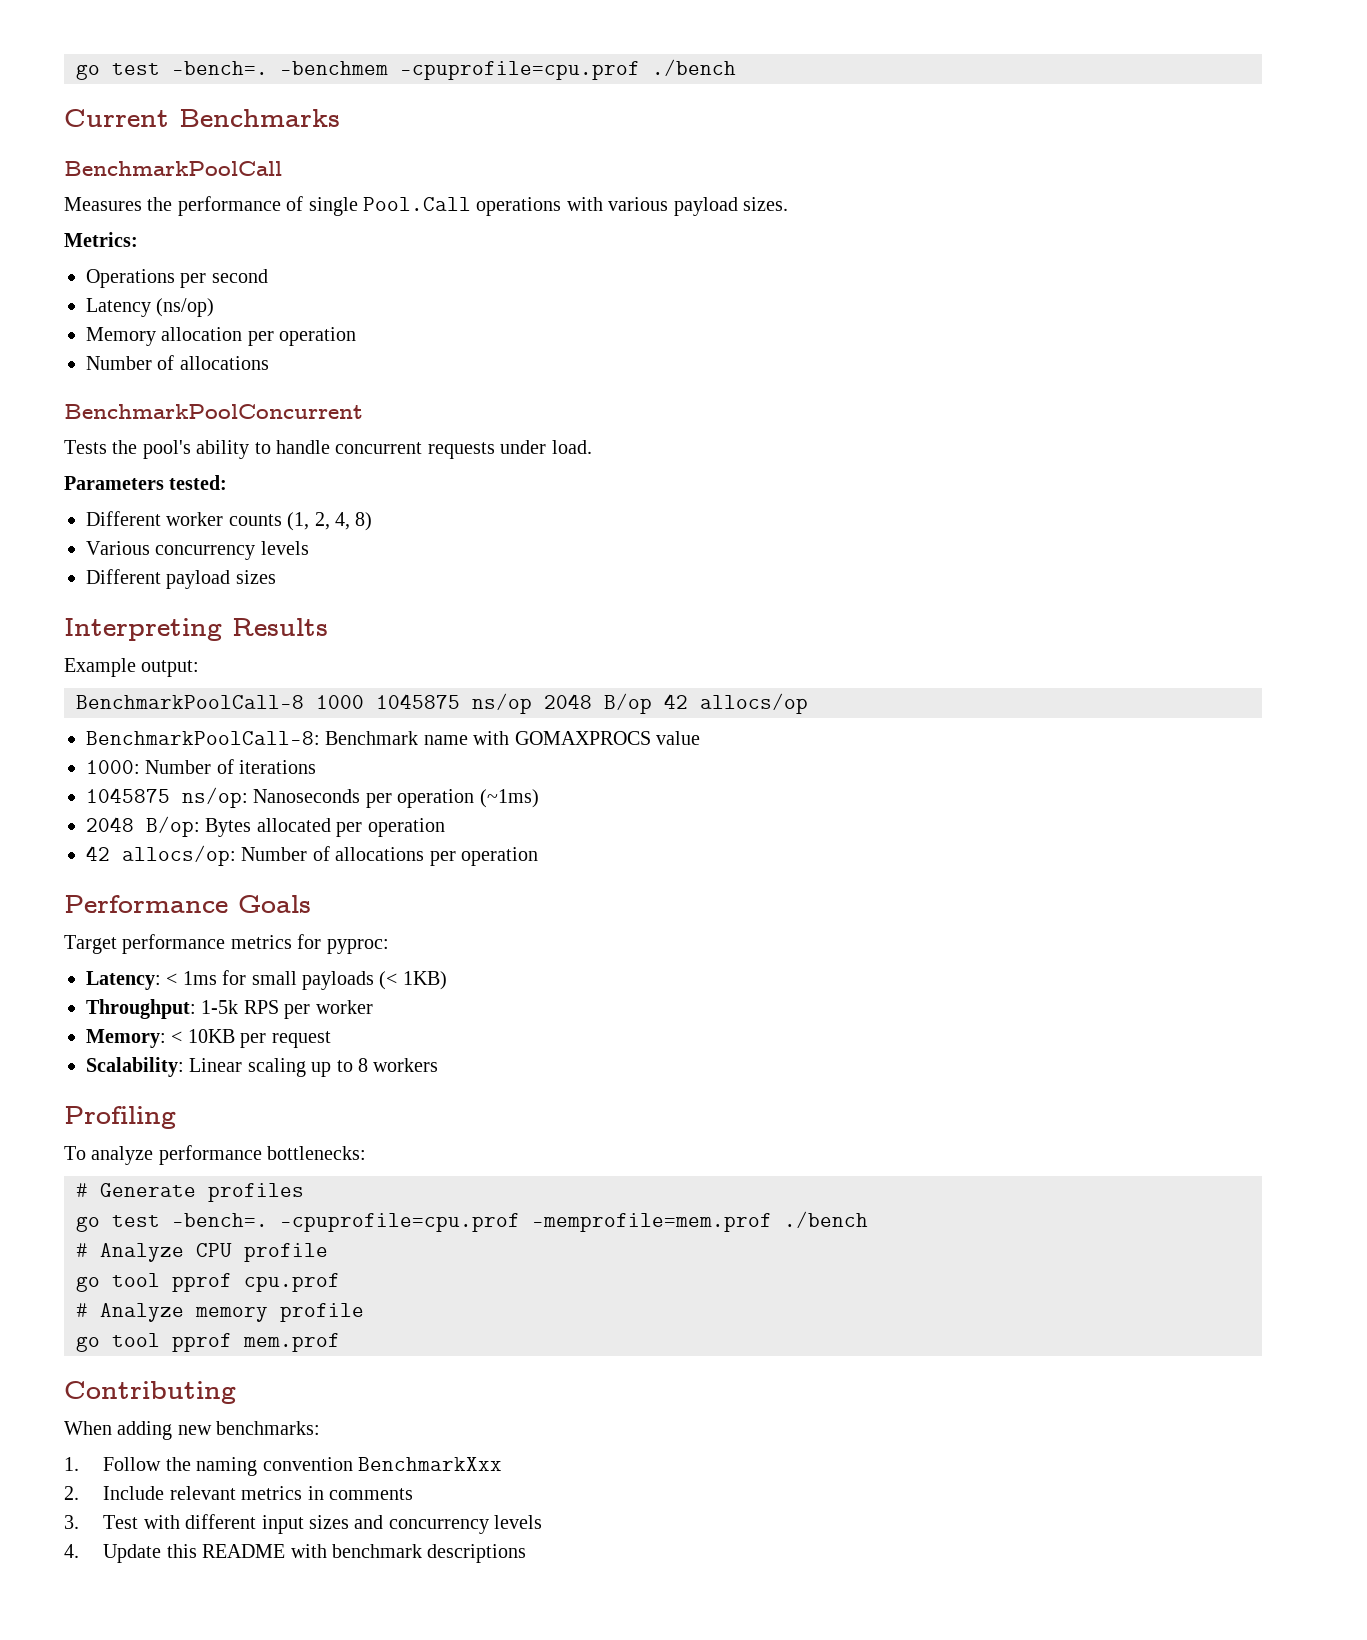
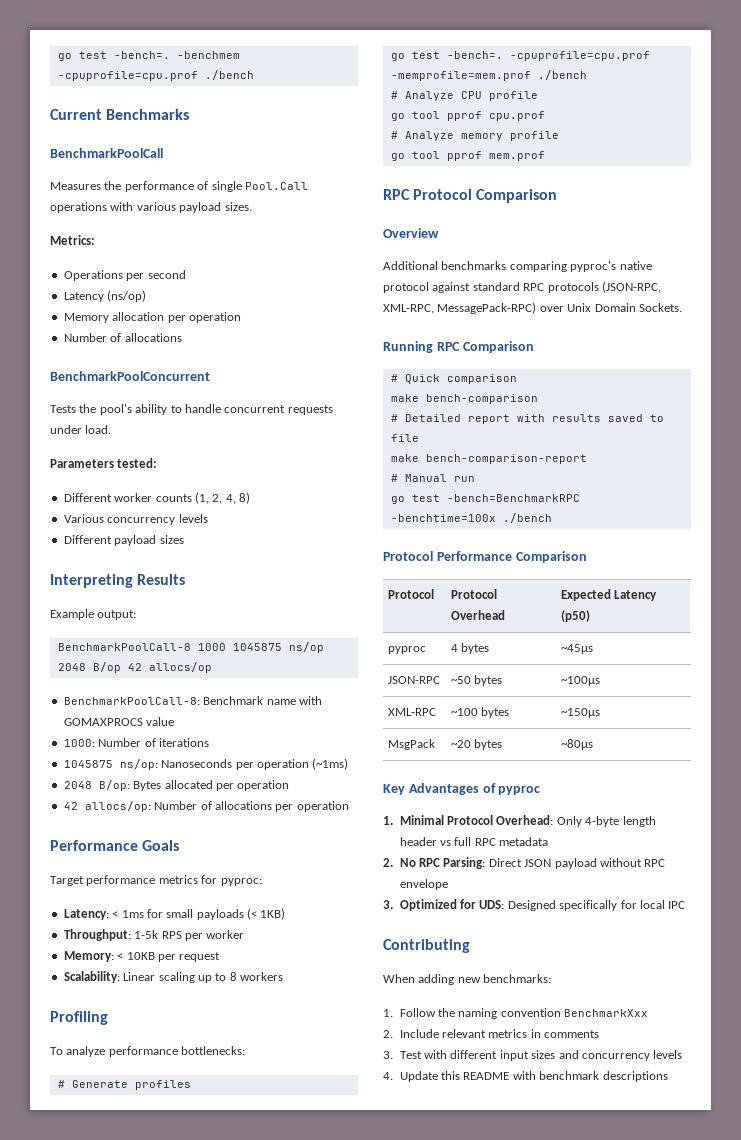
(340, 1342) none -> [383,189,558,203] [383,228,439,238] [383,261,652,272] [383,281,661,293] [383,302,682,314] [383,341,534,353] [390,374,517,384] [390,394,538,404] [390,414,664,424] [390,434,419,442] [390,454,587,464] [390,474,475,482] [390,494,580,504] [390,513,552,523] [383,551,587,563] [388,589,435,599] [451,589,498,599] [451,610,506,620] [561,589,658,601] [561,610,591,622] [388,646,427,654] [451,643,490,654] [561,644,594,654] [388,676,441,684] [451,675,503,686] [561,676,601,686] [388,708,437,716] [451,707,510,718] [561,708,601,718] [388,739,436,750] [451,739,503,750] [561,739,594,750] [383,783,541,795] [383,815,656,827] [399,837,549,846] [383,857,666,869] [399,879,448,890] [383,899,686,911] // RPC Protocol Comparison // Overview // Additional benchmarks comparing pyproc's native protocol against standard RPC protocols (JSON-RPC, XML-RPC, MessagePack-RPC) over Unix Domain Sockets. // Running RPC Comparison // # Quick comparison // make bench-comparison // # Detailed report with results saved to file // make bench-comparison-report // # Manual run // go test -bench=BenchmarkRPC -benchtime=100x ./bench // Protocol Performance Comparison // Protocol | Protocol Overhead | Expected Latency (p50) // pyproc | 4 bytes | ~45μs // JSON-RPC | ~50 bytes | ~100μs // XML-RPC | ~100 bytes | ~150μs // MsgPack | ~20 bytes | ~80μs // Key Advantages of pyproc // 1. Minimal Protocol Overhead: Only 4-byte length header vs full RPC metadata // 2. No RPC Parsing: Direct JSON payload without RPC envelope // 3. Optimized for UDS: Designed specifically for local IPC

